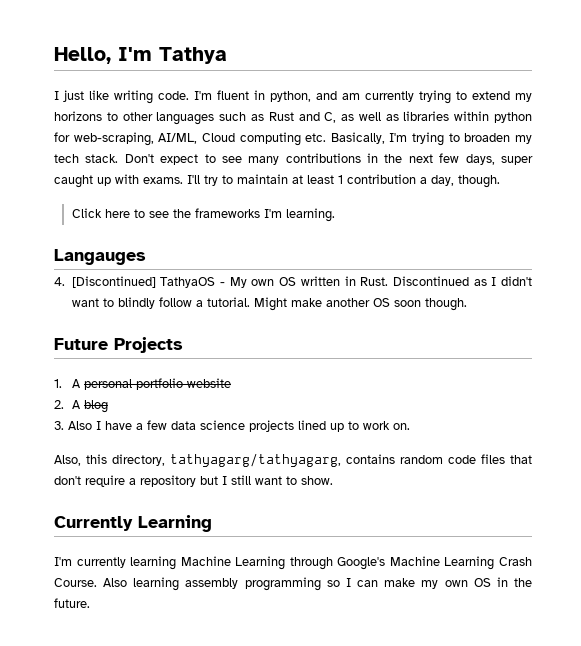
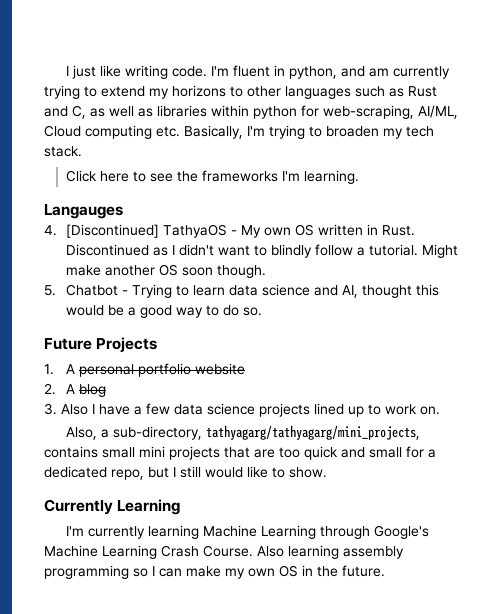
[54,47,227,64] Hello, I'm Tathya // -> (66, 71) none
[124,153,533,165] [54,174,500,188] Don't expect to see many contributions in the next few days, super caught up with exams. I'll try to maintain at least 1 contribution a day, though. -> (82, 151) none
(467, 304) none -> [44,284,439,298] [65,305,262,318] // 5. Chatbot - Trying to learn data science and AI, thought this would be a good way to do so.
[86,453,532,467] [54,475,196,487] this directory, tathyagarg/tathyagarg, contains random code files that don't require a repository -> [101,425,421,440] [44,446,436,460] [44,466,144,480] a sub-directory, tathyagarg/tathyagarg/mini_projects, contains small mini projects that are too quick and small for a dedicated repo,
[255,476,282,485] want -> [205,466,268,478] would like

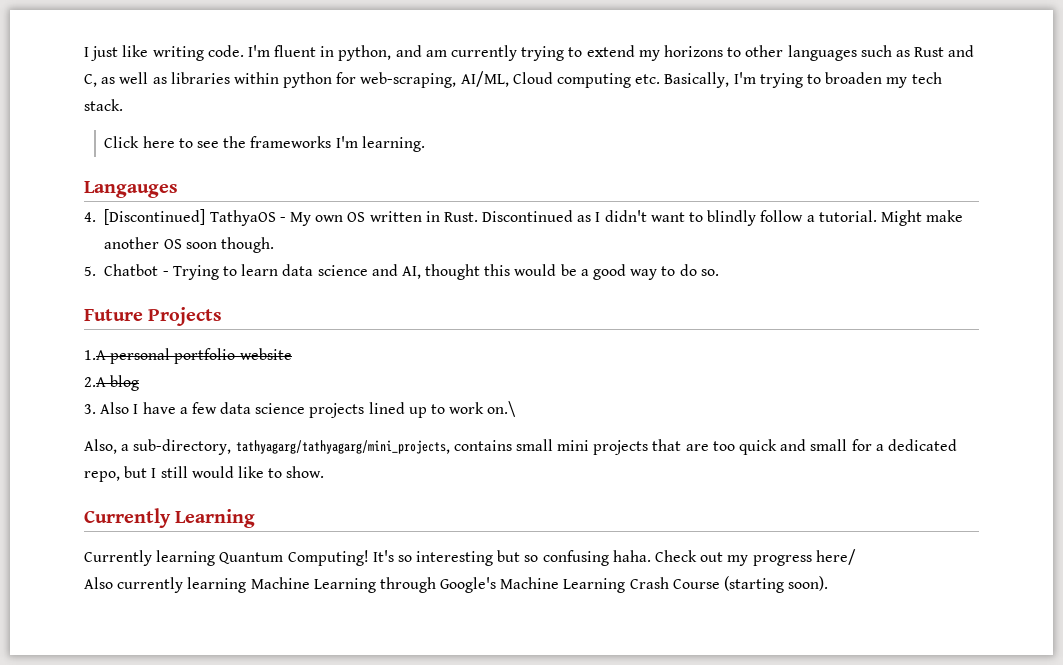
[44,364,75,375] 1. A -> [84,350,106,360] 1.A
[44,383,75,395] 2. A -> [84,377,106,387] 2.A
[420,406,440,415] on. -> [487,401,517,417] on.\
[66,526,85,536] I'm -> [84,549,856,566] [84,577,113,589] Currently learning Quantum Computing! It's so interesting but so confusing haha. Check out my progress here/ // Also
[203,545,404,559] [44,565,385,579] Course. Also learning assembly programming so I can make my own OS in the future. -> [672,576,829,593] Course (starting soon).

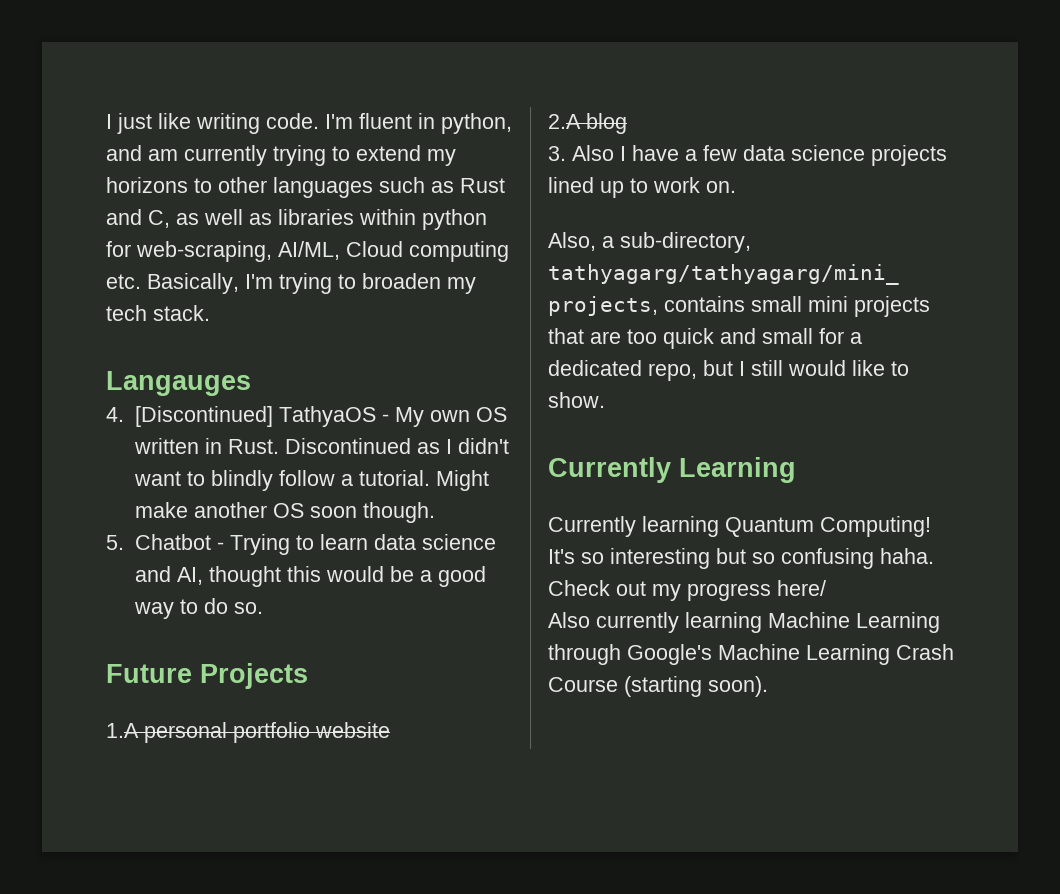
[104,136,425,152] // Click here to see the frameworks I'm learning. -> (210, 313) none
[487,401,517,417] on.\ -> [706,181,736,193] on.

